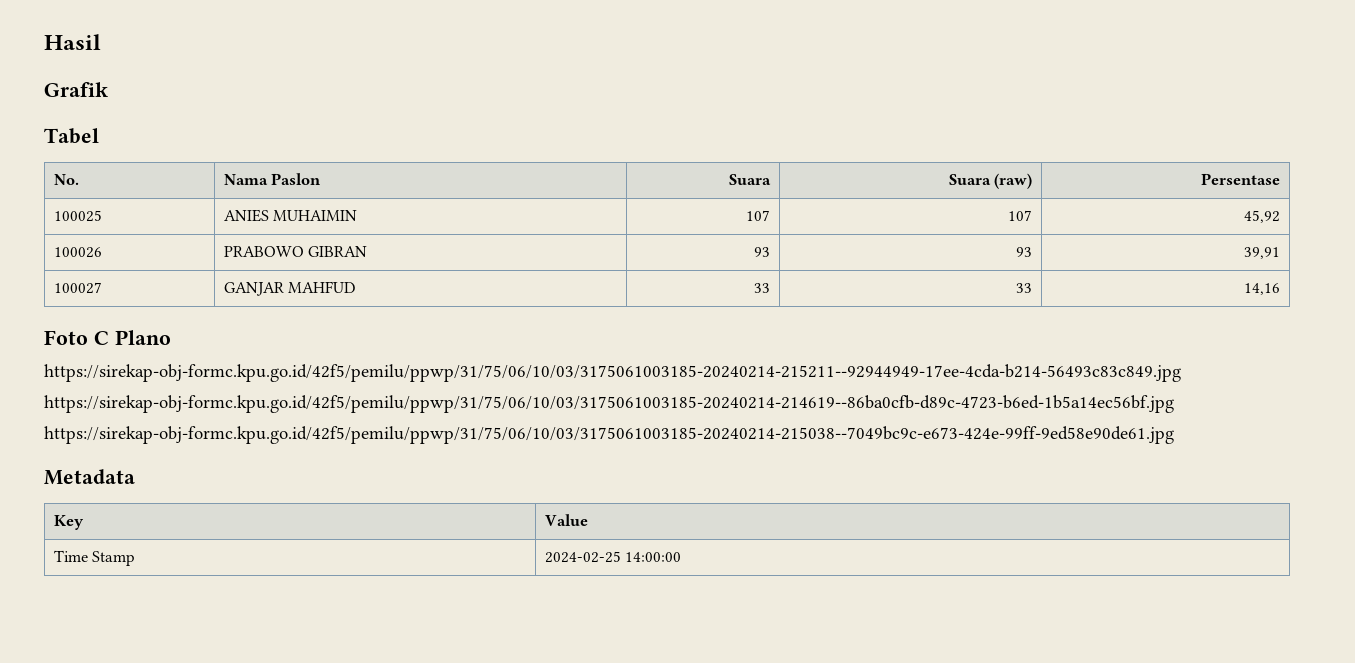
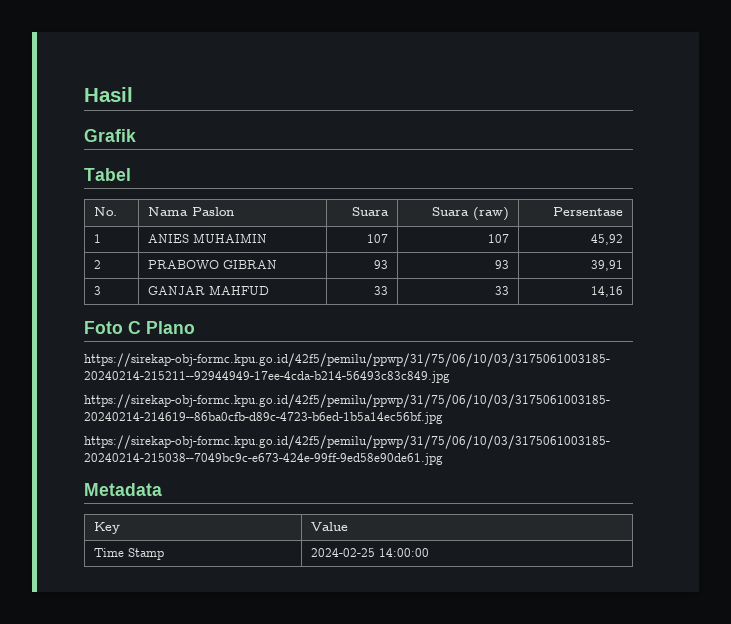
[53,210,102,222] 100025 -> [94,234,102,243] 1
[53,247,102,258] 100026 -> [94,260,102,269] 2
[53,282,102,294] 100027 -> [94,286,102,295] 3

